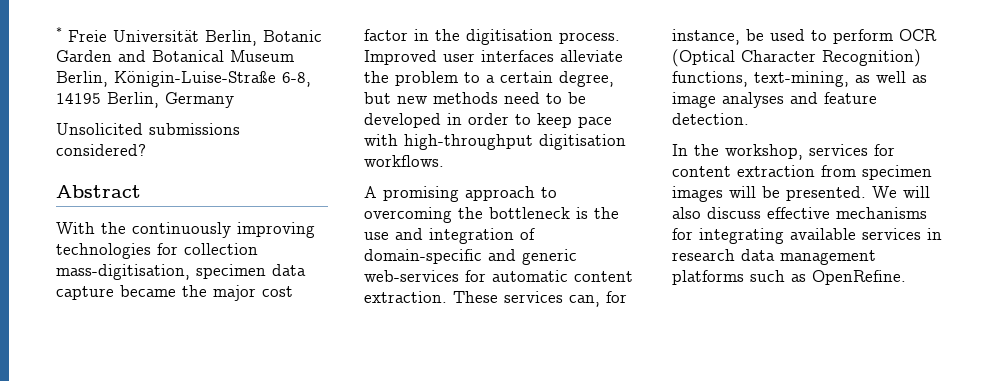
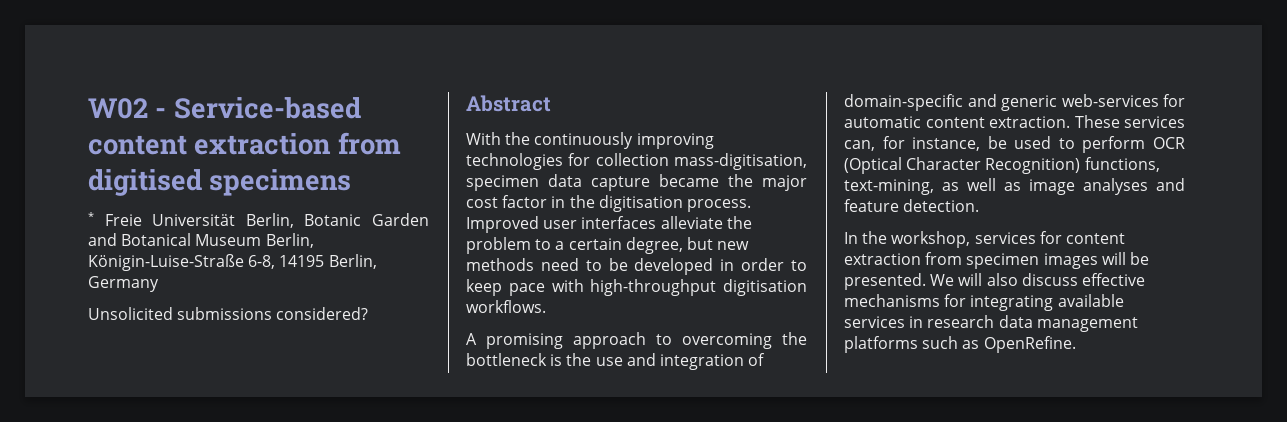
(56, 31) none -> [88,97,361,119] [88,132,401,155] [88,169,352,196] W02 - Service-based content extraction from digitised specimens //

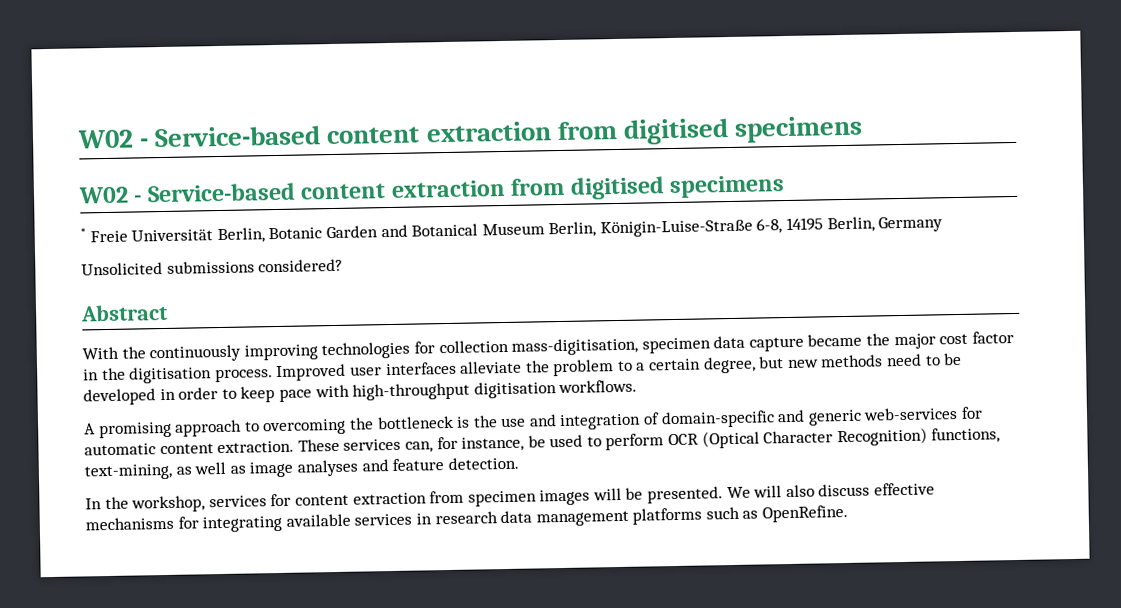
[88,97,361,119] [88,132,401,155] [88,169,352,196] W02 - Service-based content extraction from digitised specimens -> [77,115,864,149] [78,175,786,204] W02 - Service-based content extraction from digitised specimens // W02 - Service-based content extraction from digitised specimens

